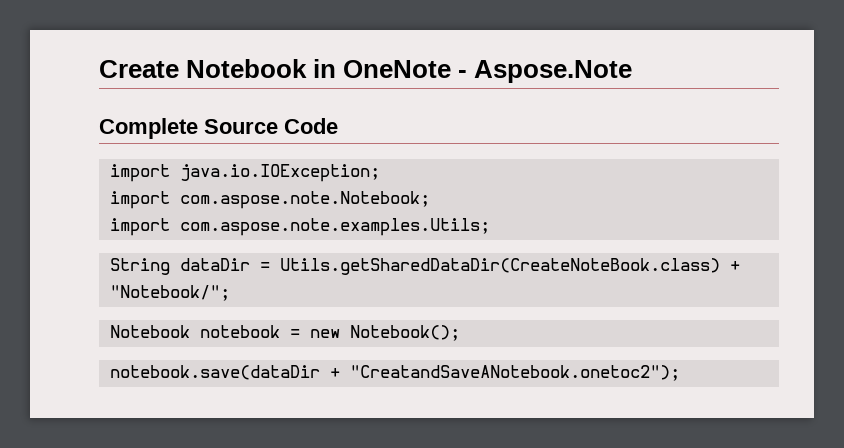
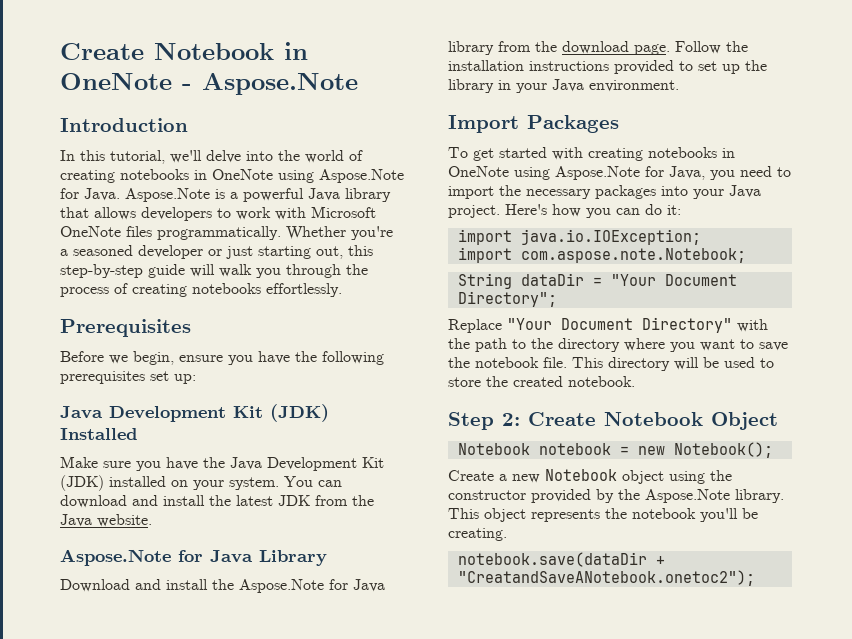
[99,118,338,139] Complete Source Code -> [60,118,188,132] [60,150,363,164] [60,169,404,183] [60,188,391,202] [60,206,376,221] [60,226,393,240] [60,245,373,259] [60,264,368,278] [60,283,342,297] [60,319,191,337] [60,351,384,365] [60,371,196,384] [60,404,329,422] [60,428,137,440] [60,456,384,471] [60,475,342,491] [60,495,374,508] [60,514,152,527] [60,549,327,566] [60,579,385,593] [448,41,748,55] [448,60,767,74] [448,79,679,93] [448,115,619,133] [448,147,735,161] [448,166,791,180] [448,185,761,199] [448,204,681,218] Introduction // In this tutorial, we'll delve into the world of creating notebooks in OneNote using Aspose.Note for Java. Aspose.Note is a powerful Java library that allows developers to work with Microsoft OneNote files programmatically. Whether you're a seasoned developer or just starting out, this step-by-step guide will walk you through the process of creating notebooks effortlessly. // Prerequisites // Before we begin, ensure you have the following prerequisites set up: // Java Development Kit (JDK) Installed // Make sure you have the Java Development Kit (JDK) installed on your system. You can download and install the latest JDK from the Java website. // Aspose.Note for Java Library // Download and install the Aspose.Note for Java library from the download page. Follow the installation instructions provided to set up the library in your Java environment. // Import Packages // To get started with creating notebooks in OneNote using Aspose.Note for Java, you need to import the necessary packages into your Java project. Here's how you can do it:
[110,218,491,236] // import com.aspose.note.examples.Utils; -> (746, 255) none
[280,258,741,275] [110,285,231,301] Utils.getSharedDataDir(CreateNoteBook.class) + "Notebook/"; -> [610,274,737,286] [457,291,557,307] [448,317,768,333] [448,338,788,352] [448,357,774,371] [448,376,635,387] [448,412,778,430] "Your Document Directory"; // Replace "Your Document Directory" with the path to the directory where you want to save the notebook file. This directory will be used to store the created notebook. // Step 2: Create Notebook Object
(461, 333) none -> [448,469,732,484] [448,489,784,503] [448,508,758,522] [448,528,507,541] // Create a new Notebook object using the constructor provided by the Aspose.Note library. This object represents the notebook you'll be creating.

